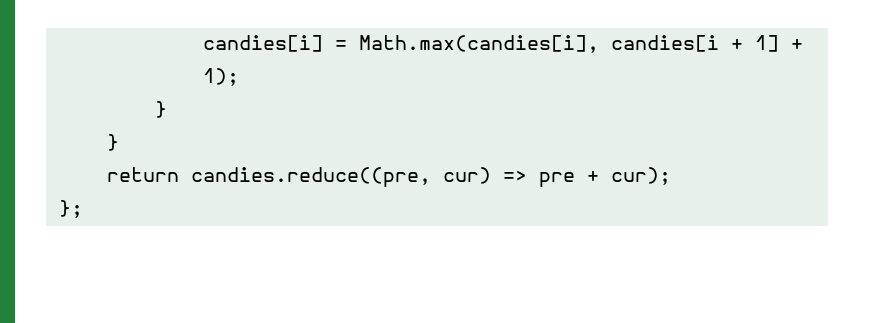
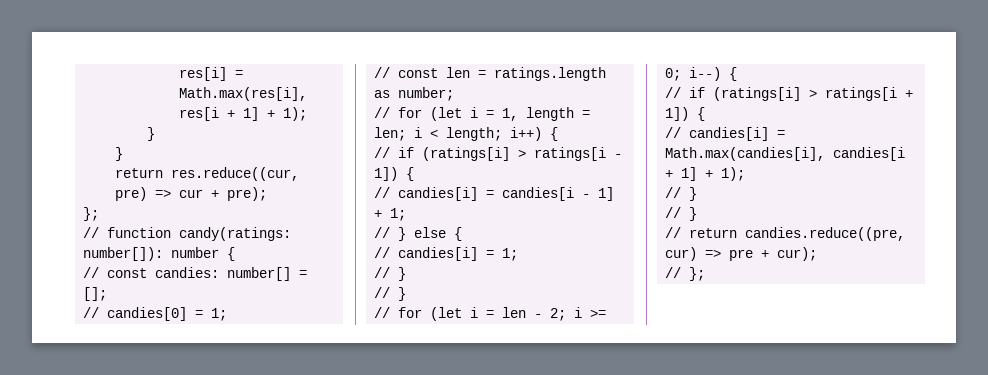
[202,35,719,53] candies[i] = Math.max(candies[i], candies[i -> [179,67,244,81] [179,87,308,101] [179,107,220,121] res[i] = Math.max(res[i], res[i
(179, 174) none -> [171,167,300,181] [115,187,268,201] [83,207,100,221] [83,227,292,241] [83,247,236,261] [83,267,308,281] [83,287,108,301] [83,307,228,321] [374,67,607,81] [374,87,455,101] [374,107,591,121] [374,127,559,141] [374,147,623,161] [374,167,415,181] [374,187,615,201] [374,208,407,221] [374,227,463,241] [374,247,519,261] [374,267,407,281] [374,287,407,301] [374,307,607,321] [665,67,738,81] [665,87,914,101] [665,107,706,121] [665,127,786,141] [665,147,906,161] [665,167,746,181] [665,187,698,201] [665,207,698,221] [665,227,738,238] res.reduce((cur, pre) => cur + pre); // }; // // function candy(ratings: number[]): number { // // const candies: number[] = []; // // candies[0] = 1; // // const len = ratings.length as number; // // for (let i = 1, length = len; i < length; i++) { // // if (ratings[i] > ratings[i - 1]) { // // candies[i] = candies[i - 1] + 1; // // } else { // // candies[i] = 1; // // } // // } // // for (let i = len - 2; i >= 0; i--) { // // if (ratings[i] > ratings[i + 1]) { // // candies[i] = Math.max(candies[i], candies[i + 1] + 1); // // } // // } // // return
(671, 176) none -> [665,267,682,278] //

